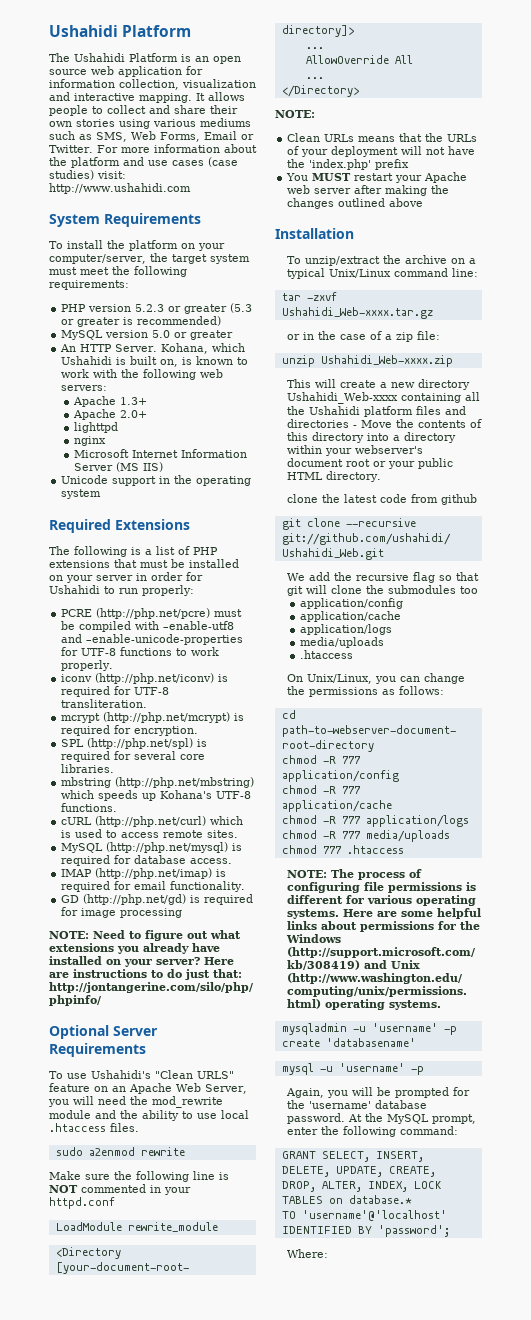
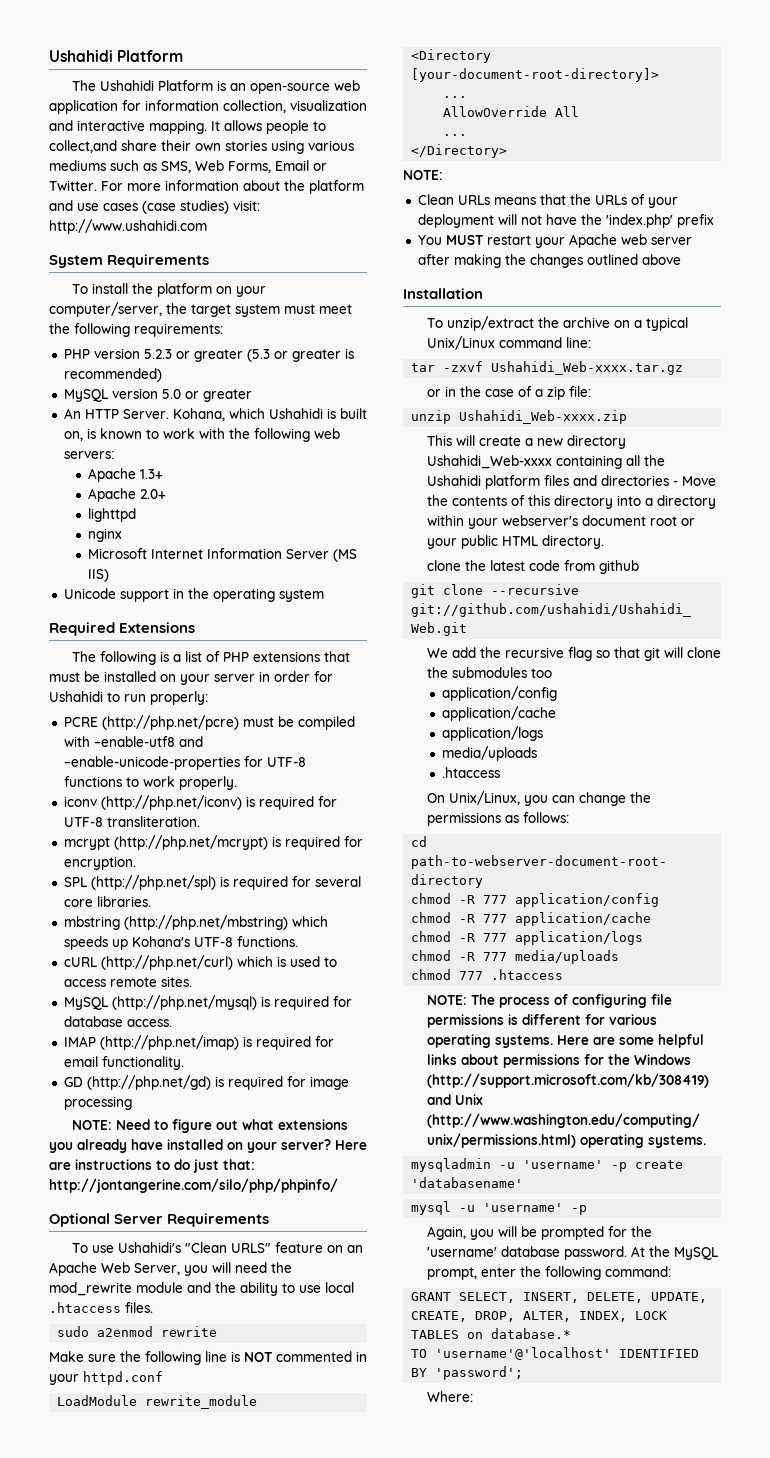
[213,56,241,64] [49,69,87,75] open source -> [249,83,330,94] open-source
[107,105,170,114] collect and -> [49,140,117,153] collect,and

